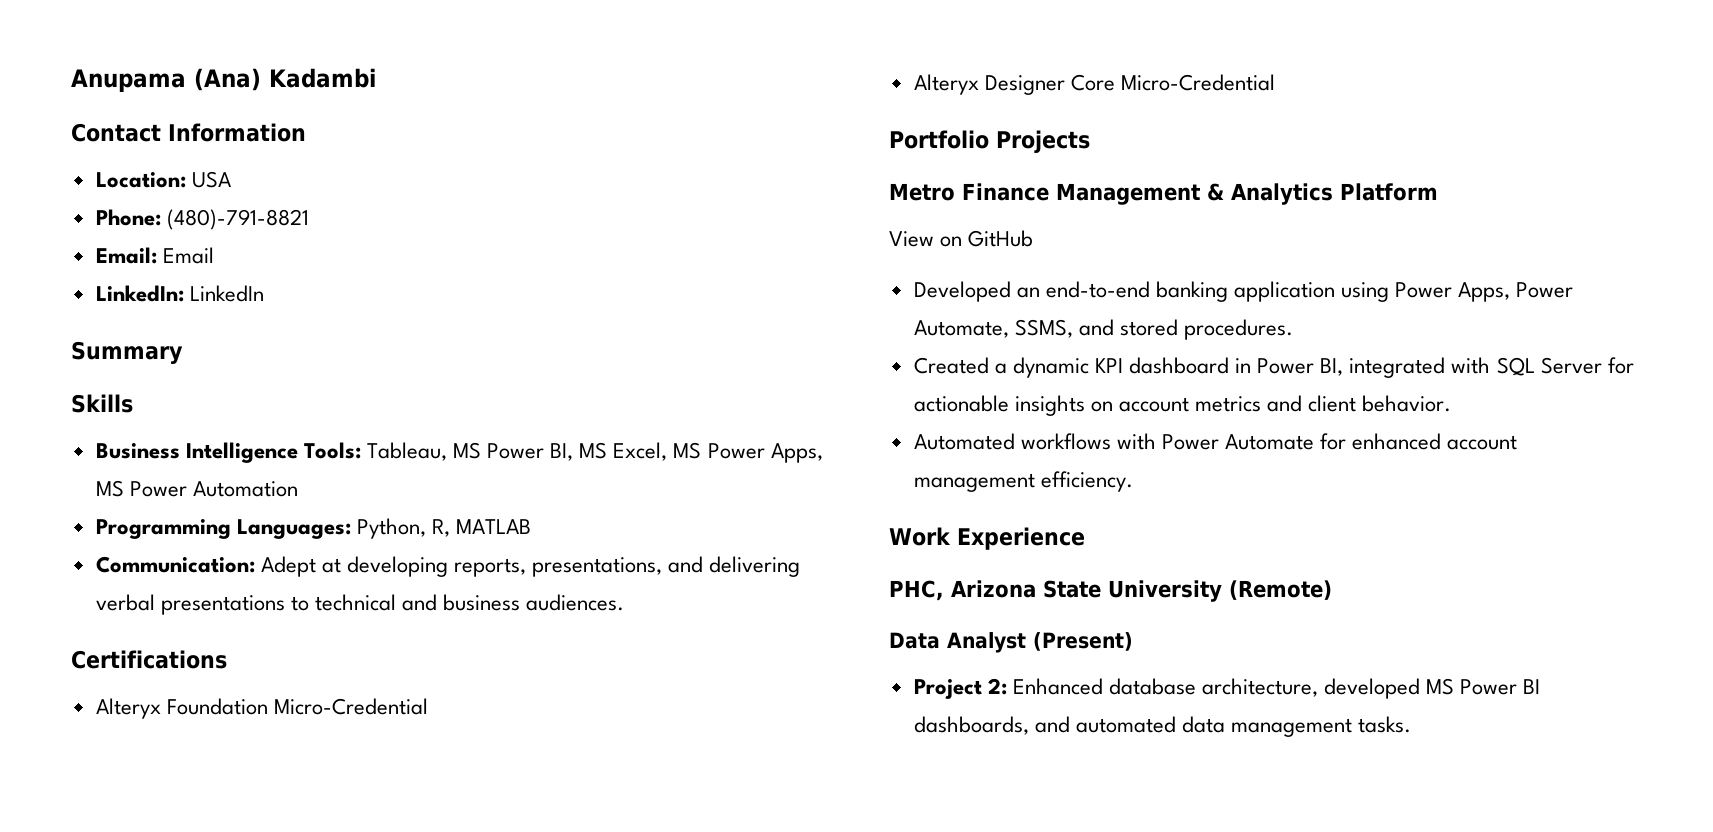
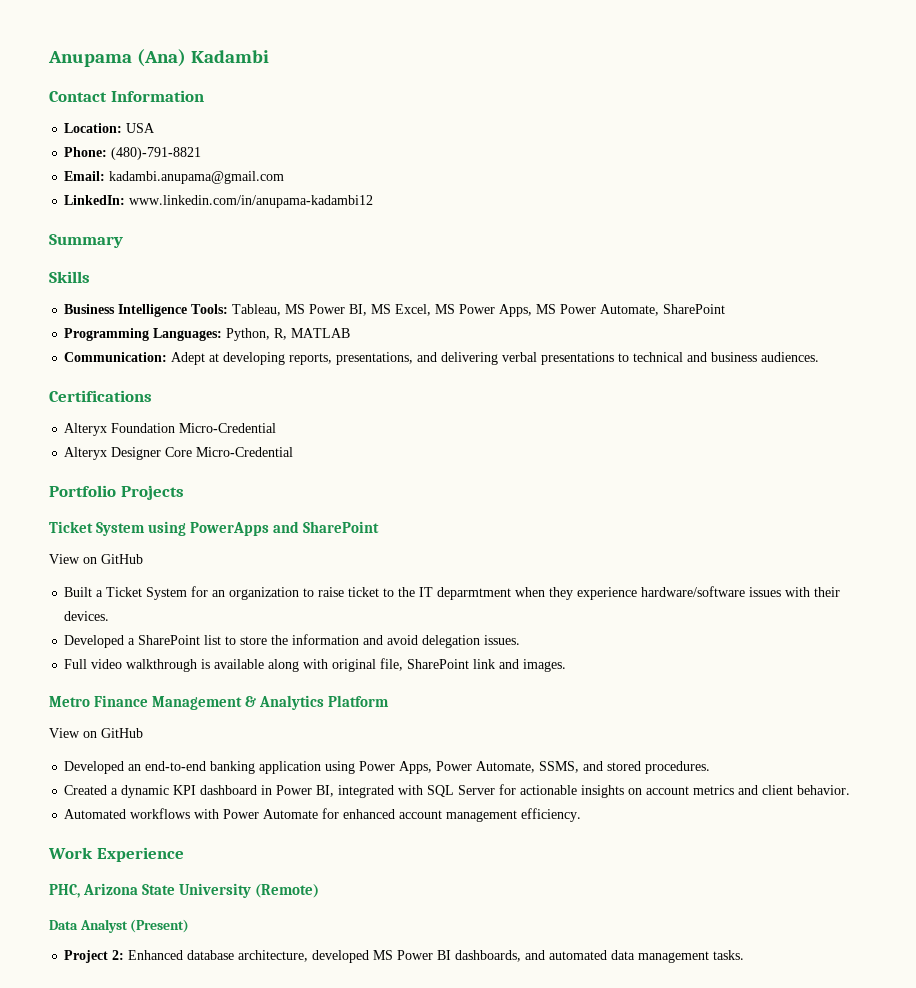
[162,247,214,264] Email -> [109,171,285,184] kadambi.anupama@gmail.com
[189,285,264,302] LinkedIn -> [129,195,374,208] www.linkedin.com/in/anupama-kadambi12
[192,481,298,497] Automation -> [600,304,726,316] Automate, SharePoint
(1090, 141) none -> [49,521,380,536] [49,554,143,564] [64,586,841,600] [64,611,110,621] [64,634,521,648] [64,658,567,672] // Ticket System using PowerApps and SharePoint // View on GitHub // Built a Ticket System for an organization to raise ticket to the IT deparmtment when they experience hardware/software issues with their devices. // Developed a SharePoint list to store the information and avoid delegation issues. // Full video walkthrough is available along with original file, SharePoint link and images.

